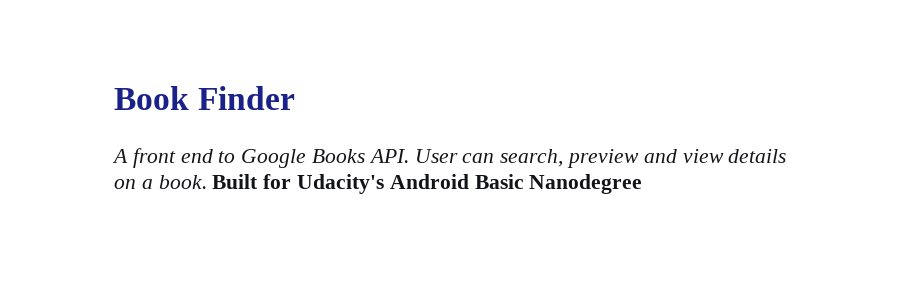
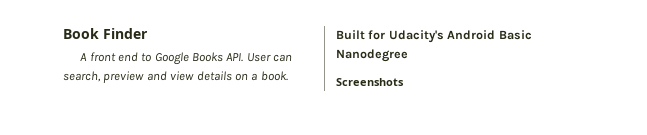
(643, 184) none -> [336,78,404,86] // Screenshots

